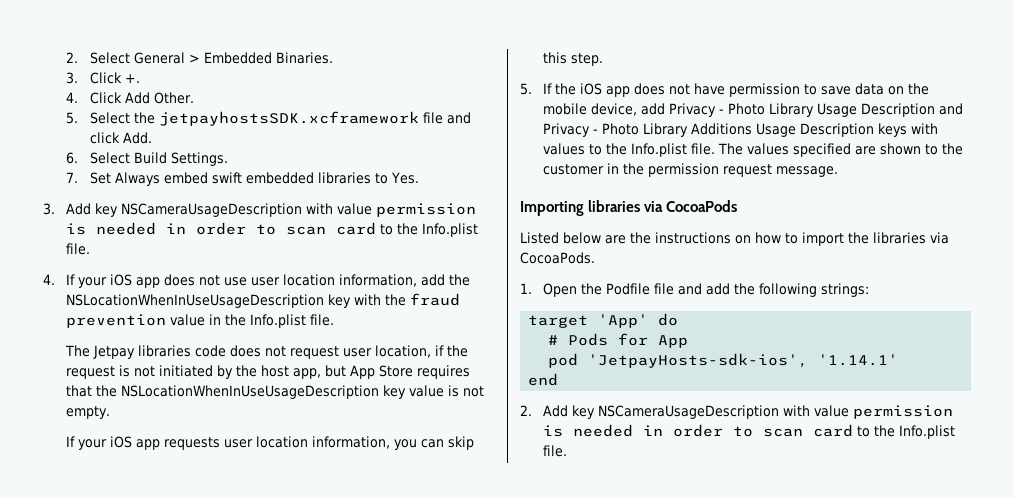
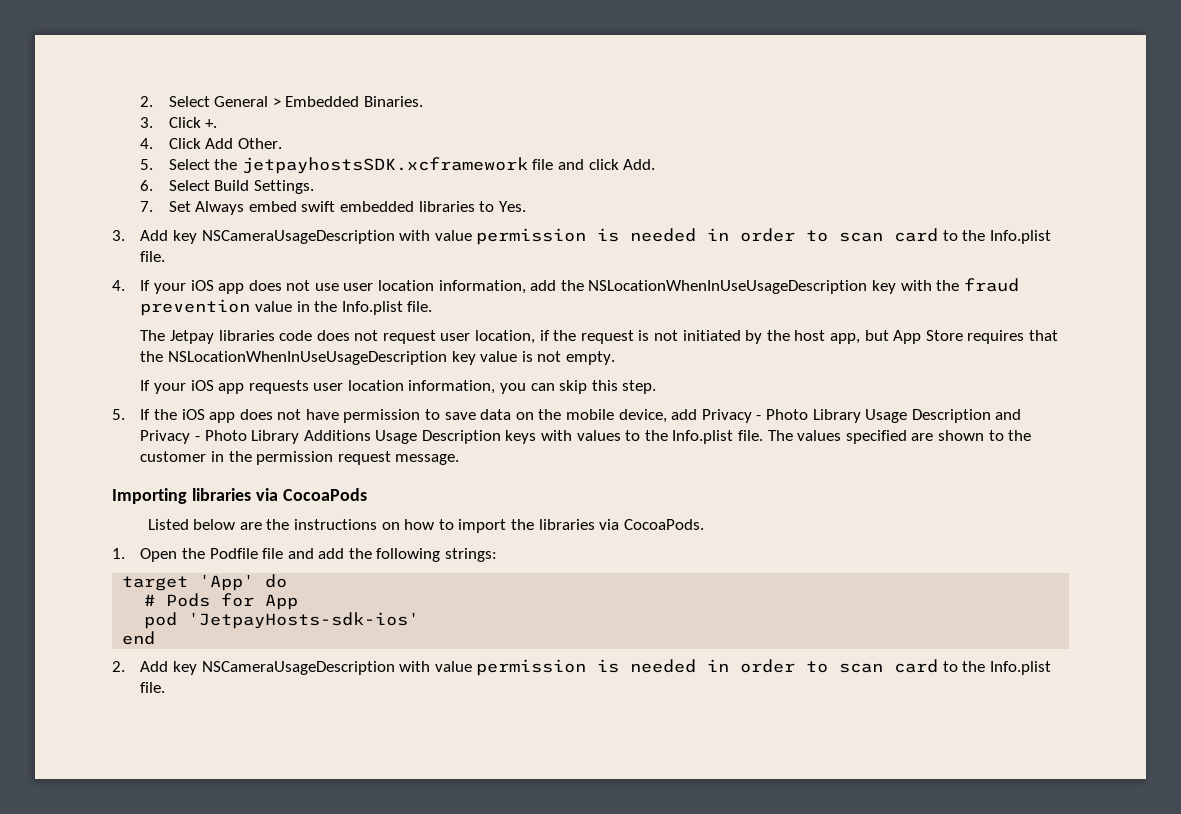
[588,353,899,368] 'JetpayHosts-sdk-ios', '1.14.1' -> [188,612,420,629] 'JetpayHosts-sdk-ios'

